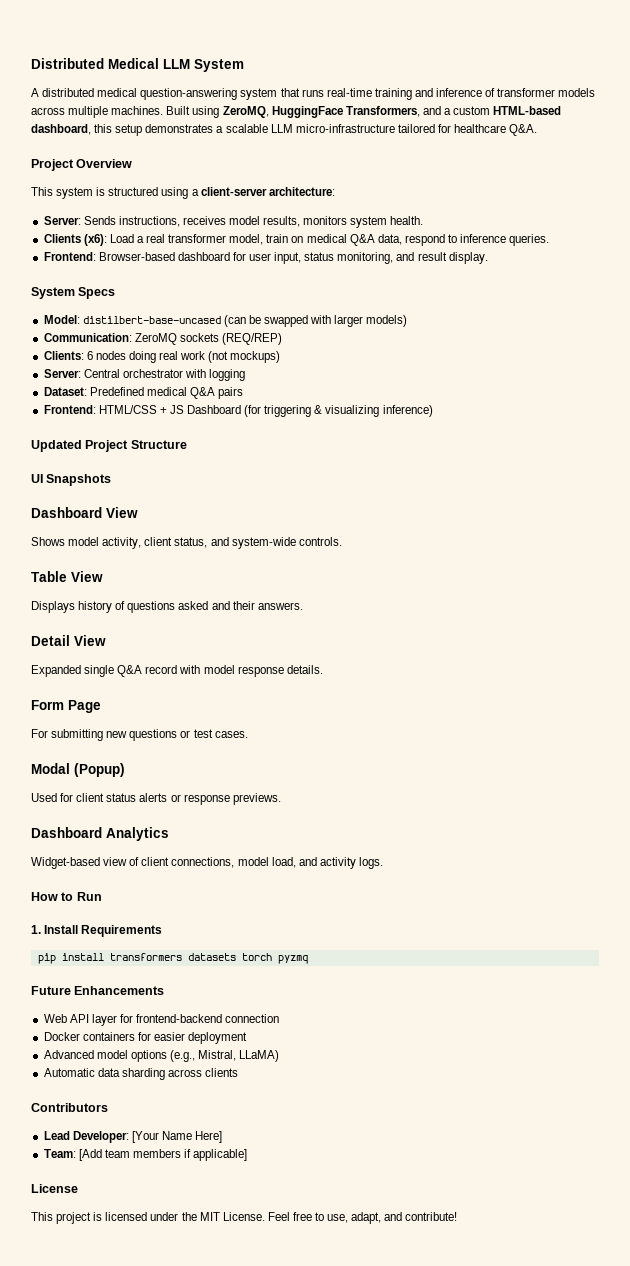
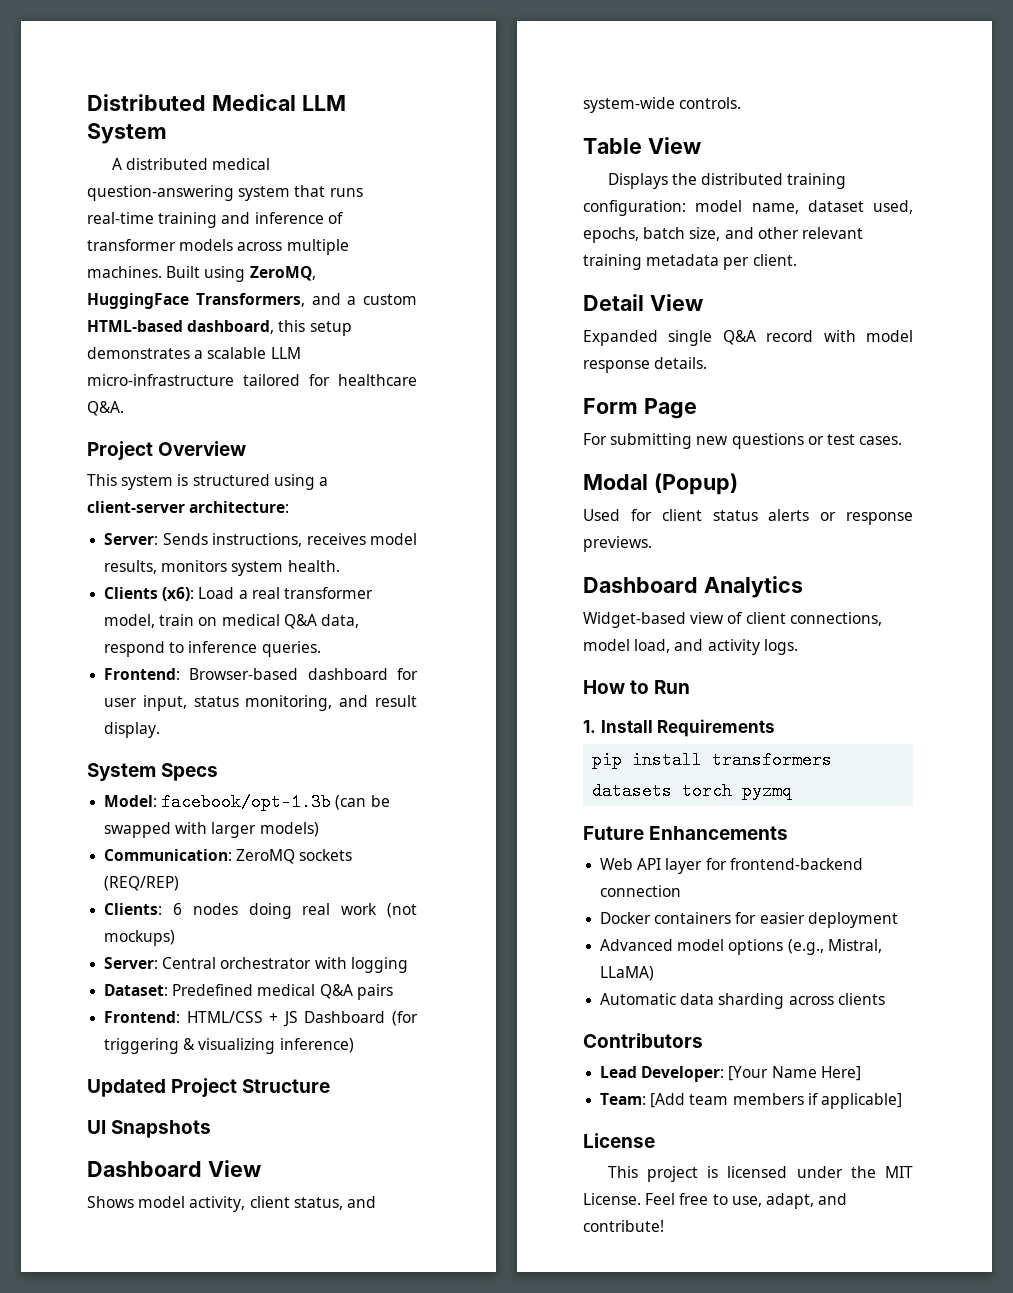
[82,316,221,324] distilbert-base-uncased -> [161,793,332,811] facebook/opt-1.3b
[78,601,303,613] history of questions asked and their answers. -> [671,173,847,189] [583,200,913,216] [583,227,863,243] [583,254,797,270] the distributed training configuration: model name, dataset used, epochs, batch size, and other relevant training metadata per client.

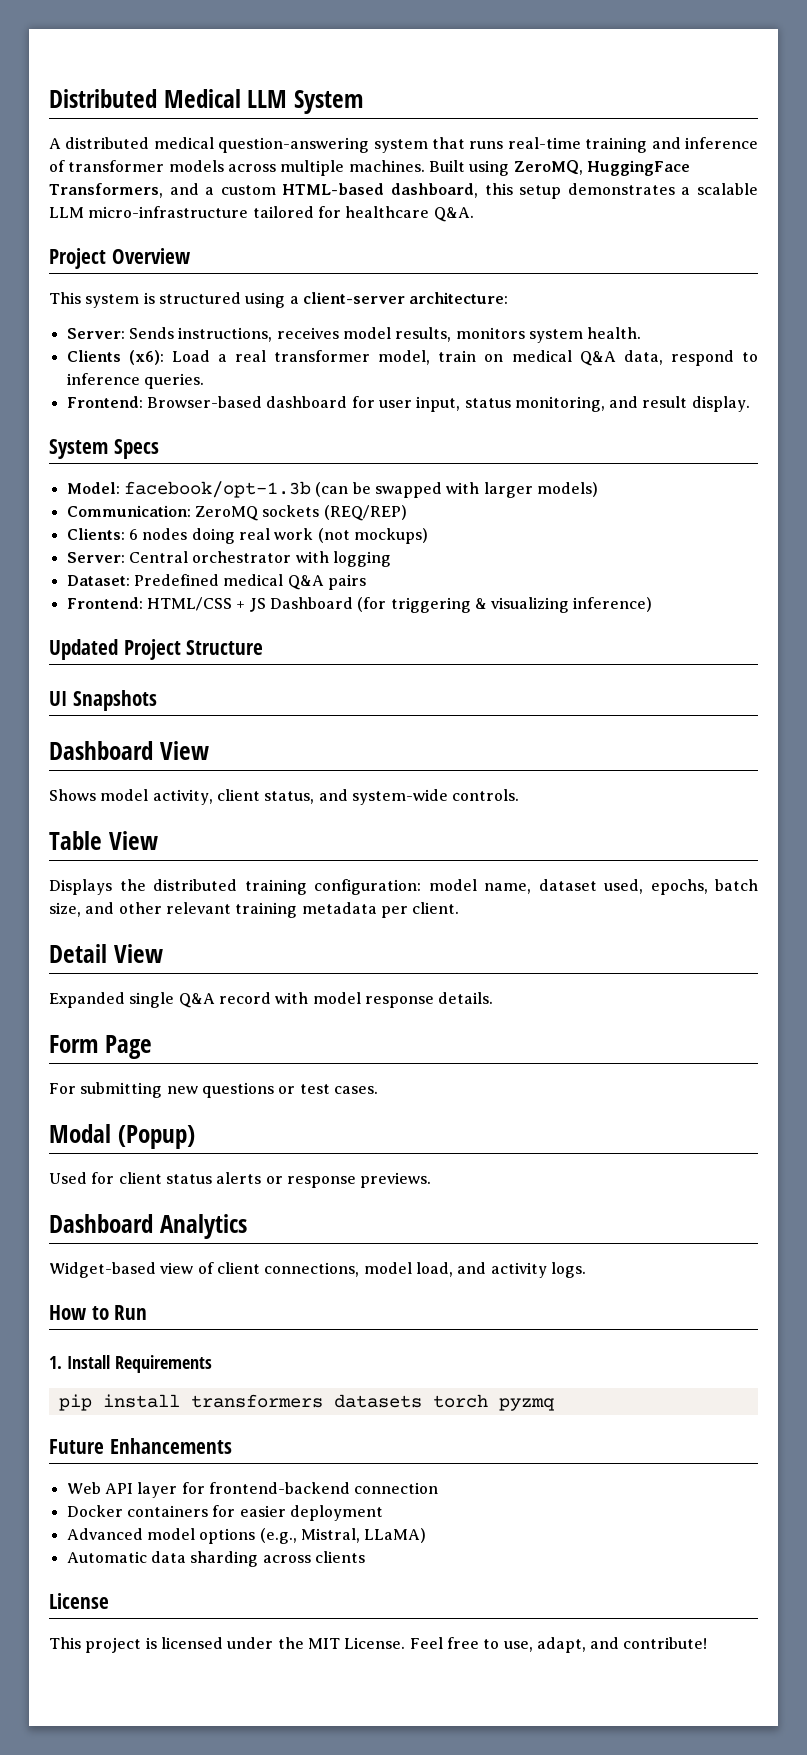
[583,1033,703,1048] [600,1066,861,1082] [600,1093,902,1109] // Contributors // Lead Developer: [Your Name Here] // Team: [Add team members if applicable] -> (365, 1557) none

